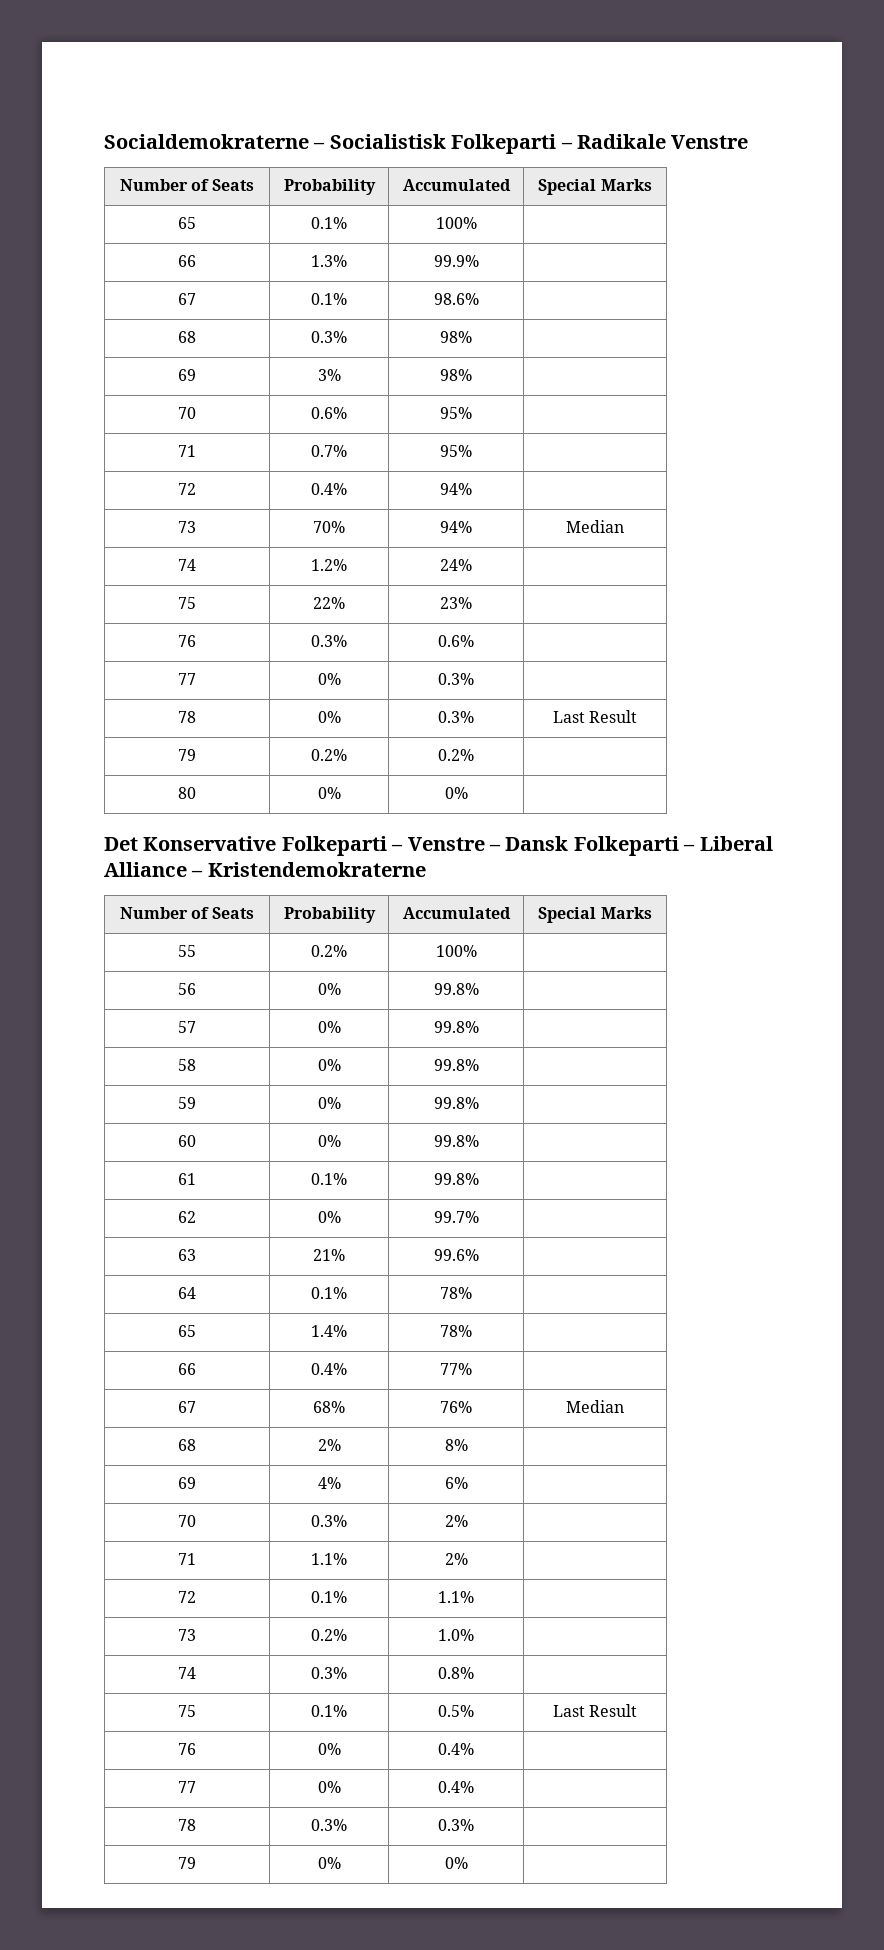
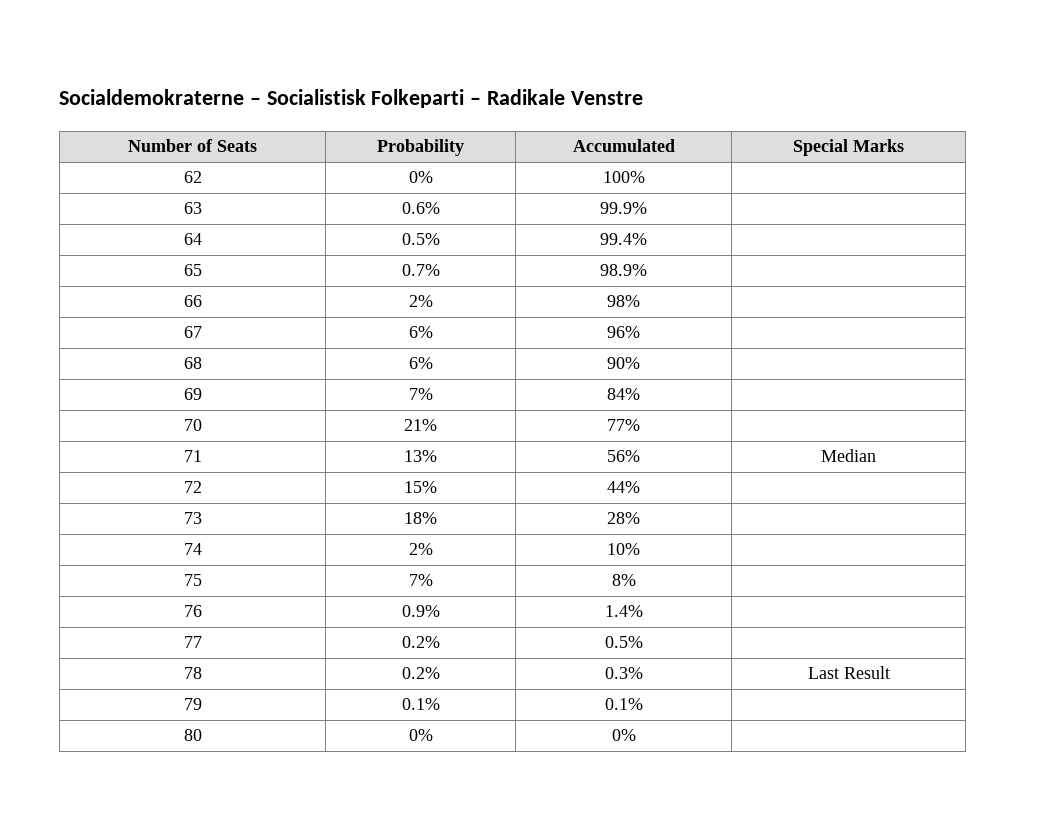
[178,217,196,229] [311,217,347,229] [435,217,477,229] [178,255,196,267] [311,255,347,267] 65 | 0.1% | 100% | // 66 | 1.3% -> [183,171,202,183] [408,171,433,183] [602,171,645,183] [183,202,202,214] [401,202,440,214] 62 | 0% | 100% | // 63 | 0.6%
[178,293,196,305] [311,293,347,305] [433,293,479,305] [178,331,196,343] [311,331,347,343] [440,331,472,343] [178,369,196,381] [317,369,341,381] [440,369,472,381] [178,407,196,419] [311,407,347,419] [440,407,472,419] [178,445,196,457] [311,445,347,457] [440,445,472,457] [178,483,196,495] [311,483,347,495] [440,483,472,495] [178,521,196,533] [313,521,345,533] [440,521,472,533] [566,520,624,533] [178,559,196,571] [311,559,347,571] [440,559,472,571] [178,597,196,609] [313,597,345,609] [440,597,472,609] [178,635,196,647] [311,635,347,647] [438,635,474,647] [178,673,196,685] [317,673,341,685] [438,673,474,685] [178,711,196,723] [317,711,341,723] // 67 | 0.1% | 98.6% | // 68 | 0.3% | 98% | // 69 | 3% | 98% | // 70 | 0.6% | 95% | // 71 | 0.7% | 95% | // 72 | 0.4% | 94% | // 73 | 70% | 94% | Median // 74 | 1.2% | 24% | // 75 | 22% | 23% | // 76 | 0.3% | 0.6% | // 77 | 0% | 0.3% | // 78 | 0% -> [183,233,202,245] [401,233,440,245] [600,233,647,245] [183,264,202,276] [401,264,440,276] [600,264,647,276] [183,295,202,307] [408,295,433,307] [607,295,640,307] [183,326,202,338] [408,326,433,338] [607,326,640,338] [183,357,202,369] [408,357,433,369] [607,357,640,369] [183,388,202,400] [408,388,433,400] [607,388,640,400] [183,419,202,431] [404,419,437,431] [607,419,640,431] [183,450,202,462] [404,450,437,462] [607,450,640,462] [821,449,876,462] [183,481,202,493] [404,481,437,493] [607,481,640,493] [183,512,202,524] [404,512,437,524] [607,512,640,524] [183,543,202,555] [408,543,433,555] [607,543,640,555] [183,574,202,586] [408,574,433,586] [611,574,636,586] [183,605,202,617] [401,605,440,617] [604,605,643,617] [183,636,202,648] [401,636,440,648] [604,636,643,648] [183,667,202,679] [401,667,440,679] // 64 | 0.5% | 99.4% | // 65 | 0.7% | 98.9% | // 66 | 2% | 98% | // 67 | 6% | 96% | // 68 | 6% | 90% | // 69 | 7% | 84% | // 70 | 21% | 77% | // 71 | 13% | 56% | Median // 72 | 15% | 44% | // 73 | 18% | 28% | // 74 | 2% | 10% | // 75 | 7% | 8% | // 76 | 0.9% | 1.4% | // 77 | 0.2% | 0.5% | // 78 | 0.2%
[311,749,347,761] [438,749,474,761] 0.2% | 0.2% -> [401,698,440,710] [604,698,643,710] 0.1% | 0.1%
[104,836,773,856] [104,862,426,877] [119,907,255,919] [283,907,376,923] [402,907,511,919] [538,907,652,923] [178,945,196,957] [311,945,347,957] [435,945,477,957] [178,983,196,995] [317,983,341,995] [433,983,479,995] [178,1021,196,1033] [317,1021,341,1033] [433,1021,479,1033] [178,1059,196,1071] [317,1059,341,1071] [433,1059,479,1071] [178,1097,196,1109] [317,1097,341,1109] [433,1097,479,1109] [178,1135,196,1147] [317,1135,341,1147] [433,1135,479,1147] [178,1173,196,1185] [311,1173,347,1185] [433,1173,479,1185] [178,1211,196,1223] [317,1211,341,1223] [433,1211,479,1223] [178,1249,196,1261] [313,1249,345,1261] [433,1249,479,1261] [178,1287,196,1299] [311,1287,347,1299] [440,1287,472,1299] [178,1325,196,1337] [311,1325,347,1337] [440,1325,472,1337] [178,1363,196,1375] [311,1363,347,1375] [440,1363,472,1375] [178,1401,196,1413] [313,1401,345,1413] [440,1401,472,1413] [566,1400,624,1413] [178,1439,196,1451] [317,1439,341,1451] [444,1439,468,1451] [178,1477,196,1489] [317,1477,341,1489] [444,1477,468,1489] [178,1515,196,1527] [311,1515,347,1527] [444,1515,468,1527] [178,1553,196,1565] [311,1553,347,1565] [444,1553,468,1565] [178,1591,196,1603] [311,1591,347,1603] [438,1591,474,1603] [178,1629,196,1641] [311,1629,347,1641] [438,1629,474,1641] [178,1667,196,1679] [311,1667,347,1679] [438,1667,474,1679] [178,1705,196,1717] [311,1705,347,1717] [438,1705,474,1717] [552,1704,638,1717] [178,1743,196,1755] [317,1743,341,1755] [438,1743,474,1755] [178,1781,196,1793] [317,1781,341,1793] [438,1781,474,1793] [178,1819,196,1831] [311,1819,347,1831] [438,1819,474,1831] [178,1857,196,1869] [317,1857,341,1869] [444,1857,468,1869] // Det Konservative Folkeparti – Venstre – Dansk Folkeparti – Liberal Alliance – Kristendemokraterne // Number of Seats | Probability | Accumulated | Special Marks // 55 | 0.2% | 100% | // 56 | 0% | 99.8% | // 57 | 0% | 99.8% | // 58 | 0% | 99.8% | // 59 | 0% | 99.8% | // 60 | 0% | 99.8% | // 61 | 0.1% | 99.8% | // 62 | 0% | 99.7% | // 63 | 21% | 99.6% | // 64 | 0.1% | 78% | // 65 | 1.4% | 78% | // 66 | 0.4% | 77% | // 67 | 68% | 76% | Median // 68 | 2% | 8% | // 69 | 4% | 6% | // 70 | 0.3% | 2% | // 71 | 1.1% | 2% | // 72 | 0.1% | 1.1% | // 73 | 0.2% | 1.0% | // 74 | 0.3% | 0.8% | // 75 | 0.1% | 0.5% | Last Result // 76 | 0% | 0.4% | // 77 | 0% | 0.4% | // 78 | 0.3% | 0.3% | // 79 | 0% | 0% | -> (636, 735) none

